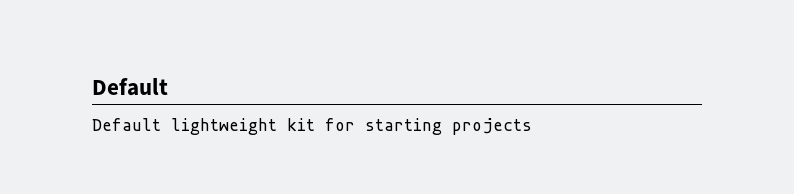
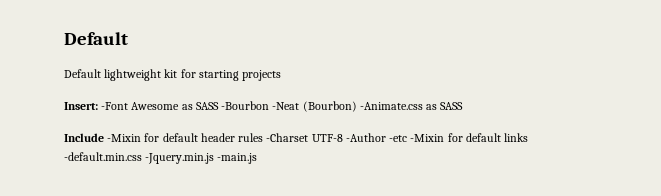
(532, 126) none -> [64,101,464,112] [64,133,529,142] [64,152,258,164] // Insert: -Font Awesome as SASS -Bourbon -Neat (Bourbon) -Animate.css as SASS // Include -Mixin for default header rules -Charset UTF-8 -Author -etc -Mixin for default links -default.min.css -Jquery.min.js -main.js

